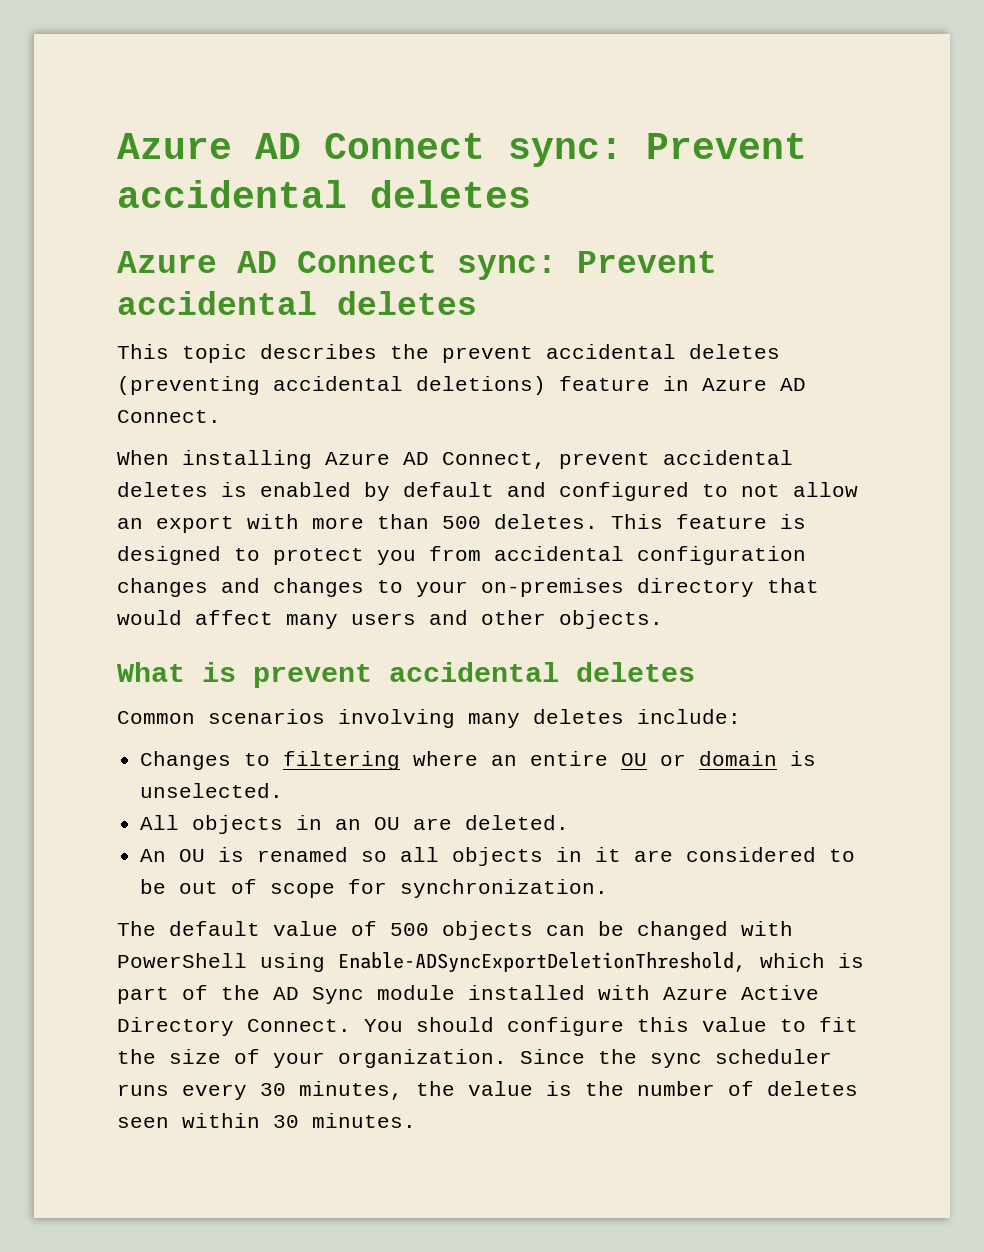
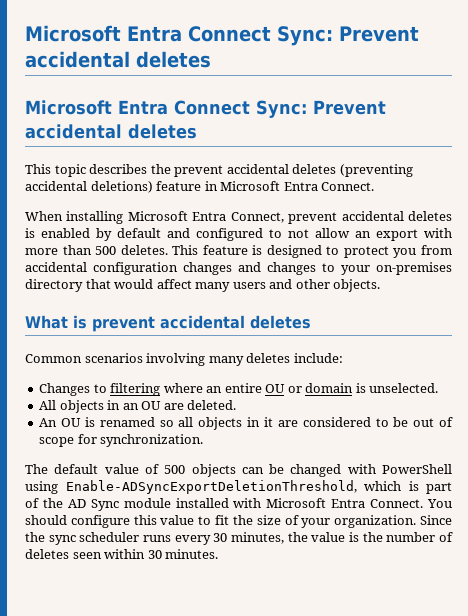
[117,133,807,167] [117,180,531,208] [117,251,557,280] Azure AD Connect sync: Prevent accidental deletes // Azure AD Connect sync: -> [25,25,419,46] [25,51,211,68] [25,100,307,118] Microsoft Entra Connect Sync: Prevent accidental deletes // Microsoft Entra Connect Sync:
[702,378,806,391] Azure AD -> [220,181,318,191] Microsoft Entra
[325,452,429,465] Azure AD -> [127,211,227,221] Microsoft Entra
[663,985,819,1000] [117,1017,234,1036] Azure Active Directory -> [266,498,366,508] Microsoft Entra

